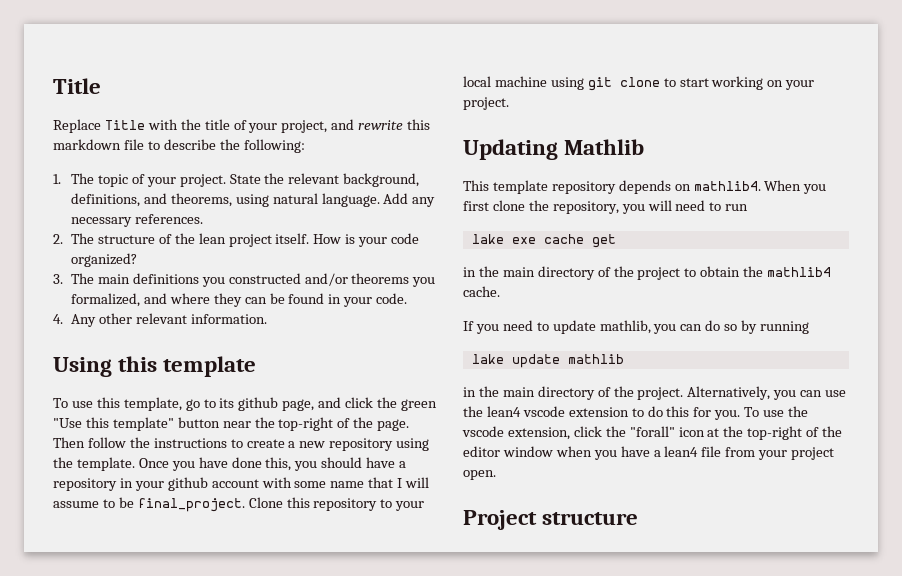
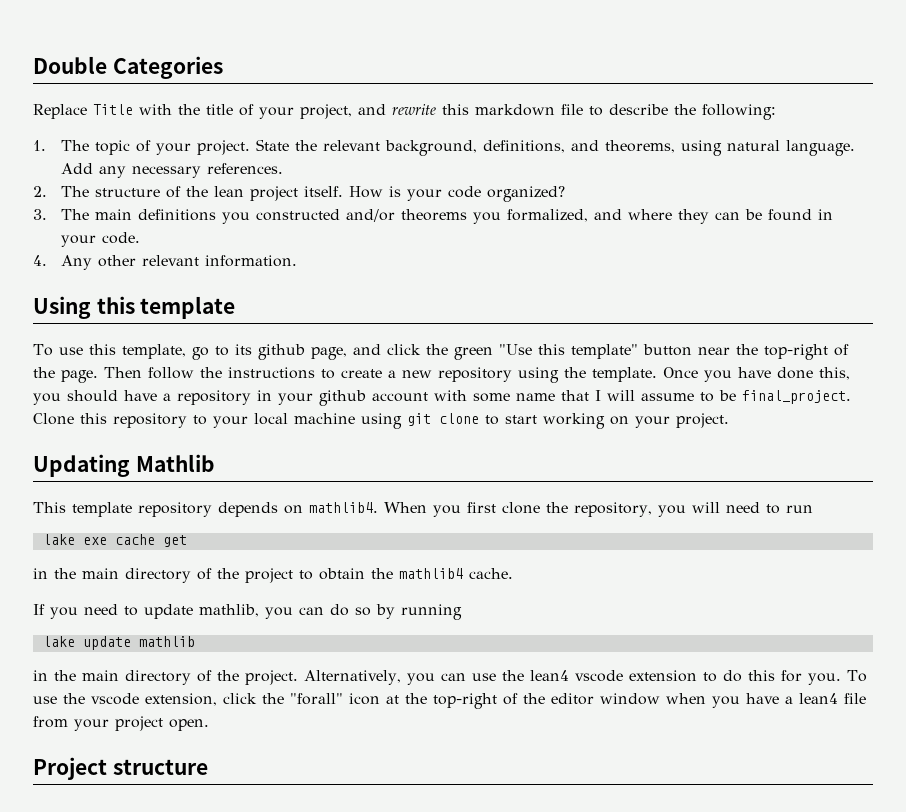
[53,78,101,94] Title -> [33,56,223,79] Double Categories

